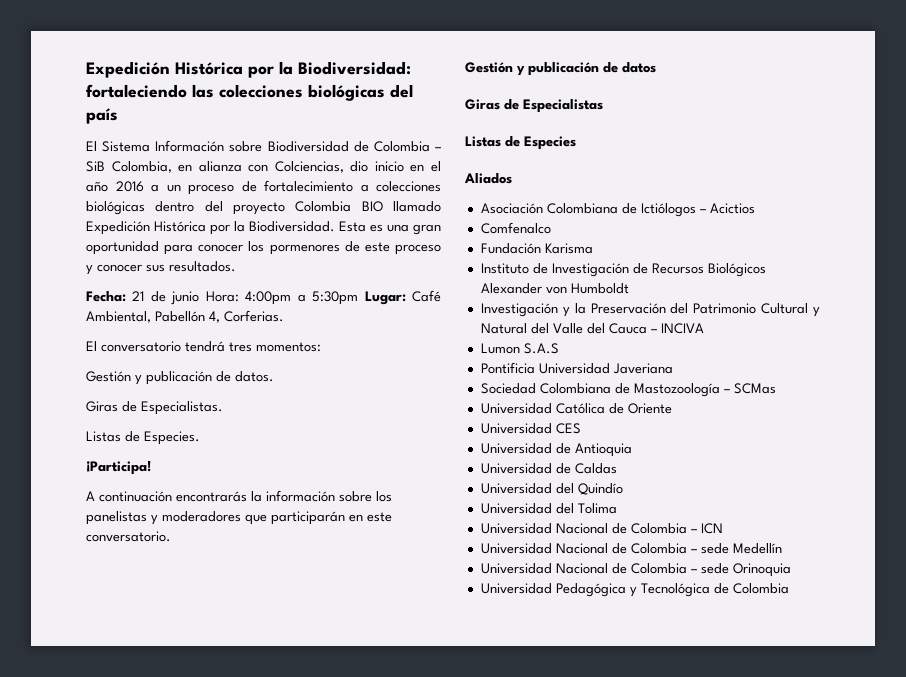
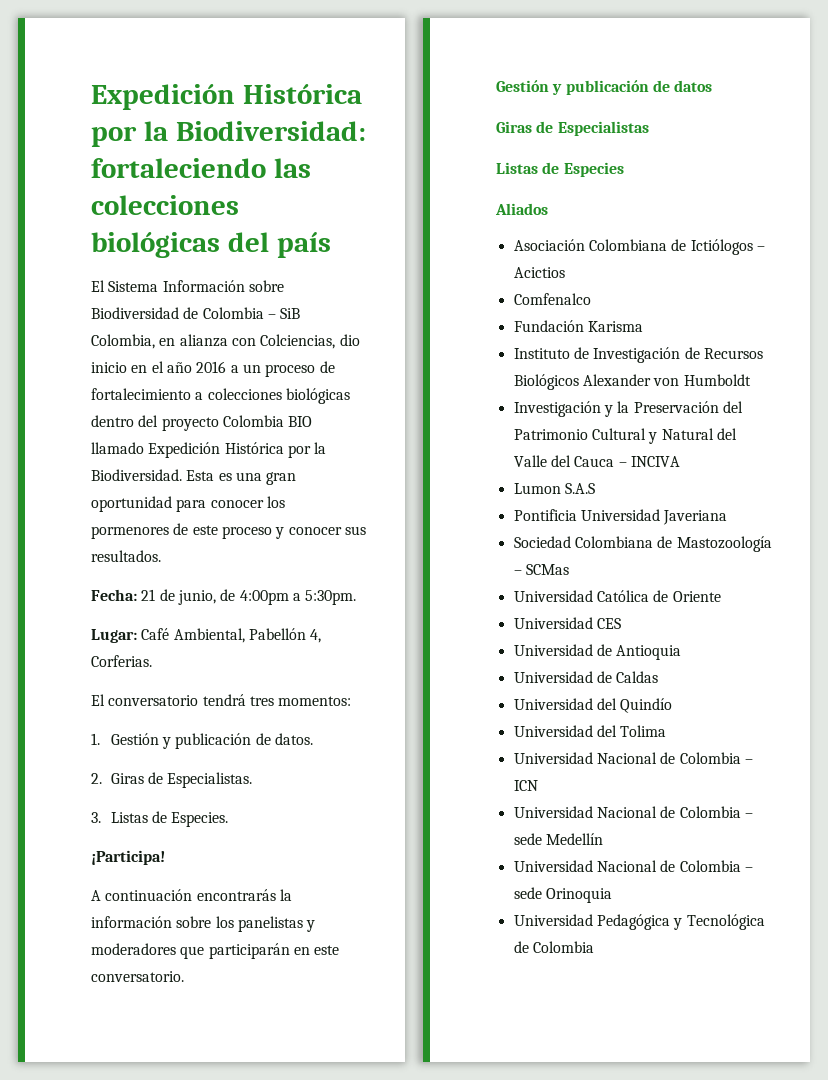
[171,291,239,305] junio Hora: -> [177,589,236,605] junio, de
[312,291,359,305] 5:30pm -> [305,590,357,605] 5:30pm. //
(321, 347) none -> [91,733,100,745] 1.
(274, 376) none -> [91,773,102,784] 2.
(223, 408) none -> [91,812,101,823] 3.

